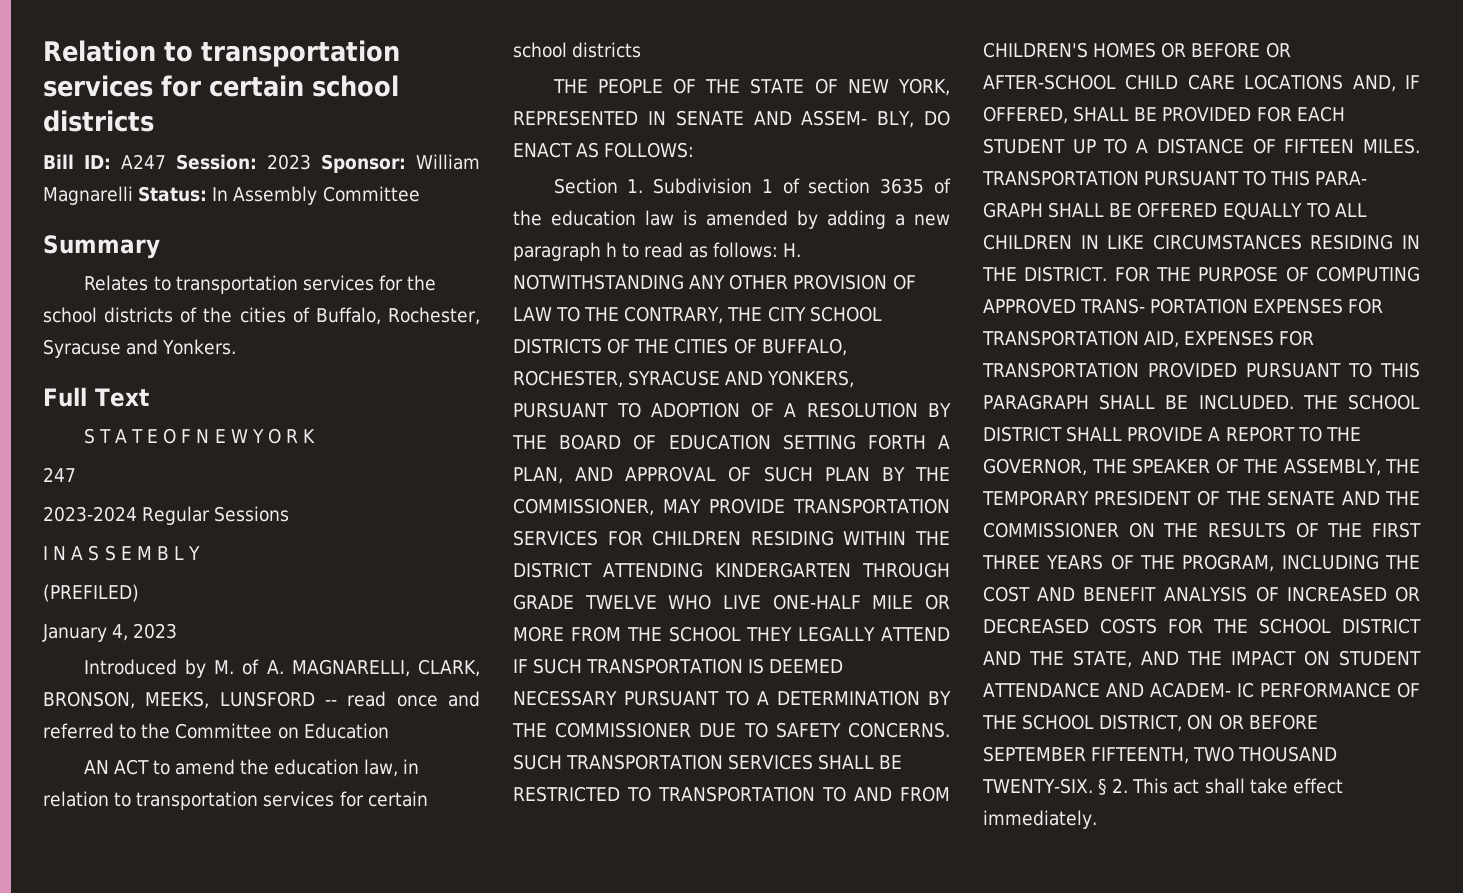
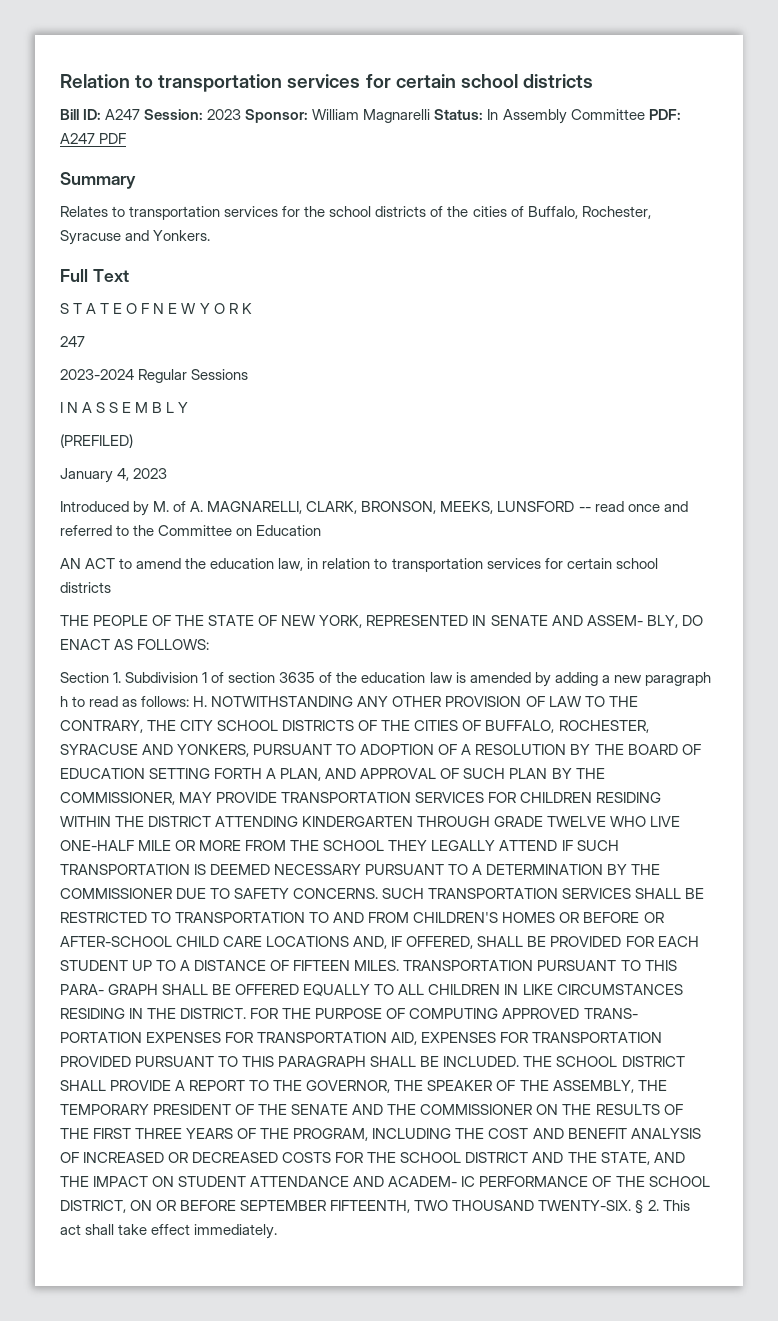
(420, 194) none -> [648,109,681,120] [60,133,127,144] PDF: A247 PDF

